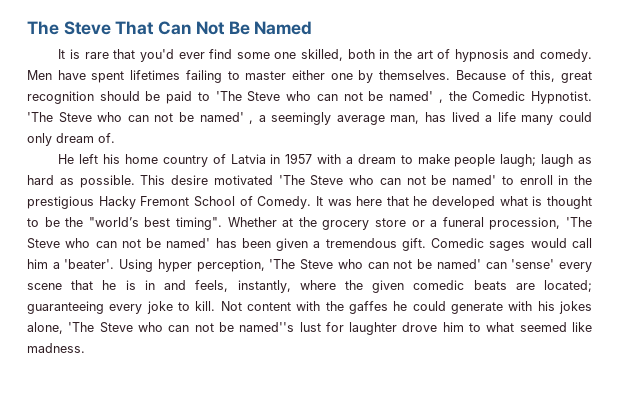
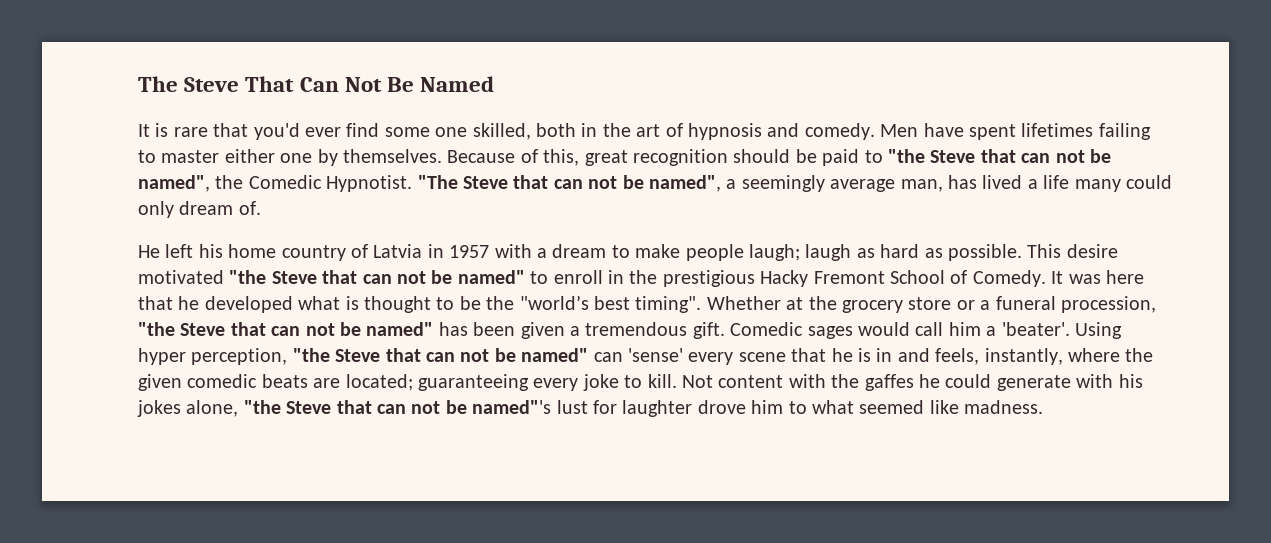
[215,91,443,103] 'The Steve who can not be named' , -> [887,149,1111,163] [138,175,210,192] "the Steve that can not be named",
[27,112,254,124] 'The Steve who can not be named' , -> [417,175,721,192] "The Steve that can not be named",
[278,175,496,186] 'The Steve who can not be named' -> [229,270,525,284] "the Steve that can not be named"
[566,217,593,227] [27,238,211,249] 'The Steve who can not be named' -> [138,322,434,336] "the Steve that can not be named"
[269,259,481,270] 'The Steve who can not be named' -> [292,348,589,362] "the Steve that can not be named"
[68,322,295,333] 'The Steve who can not be named''s -> [243,400,552,414] "the Steve that can not be named"'s

